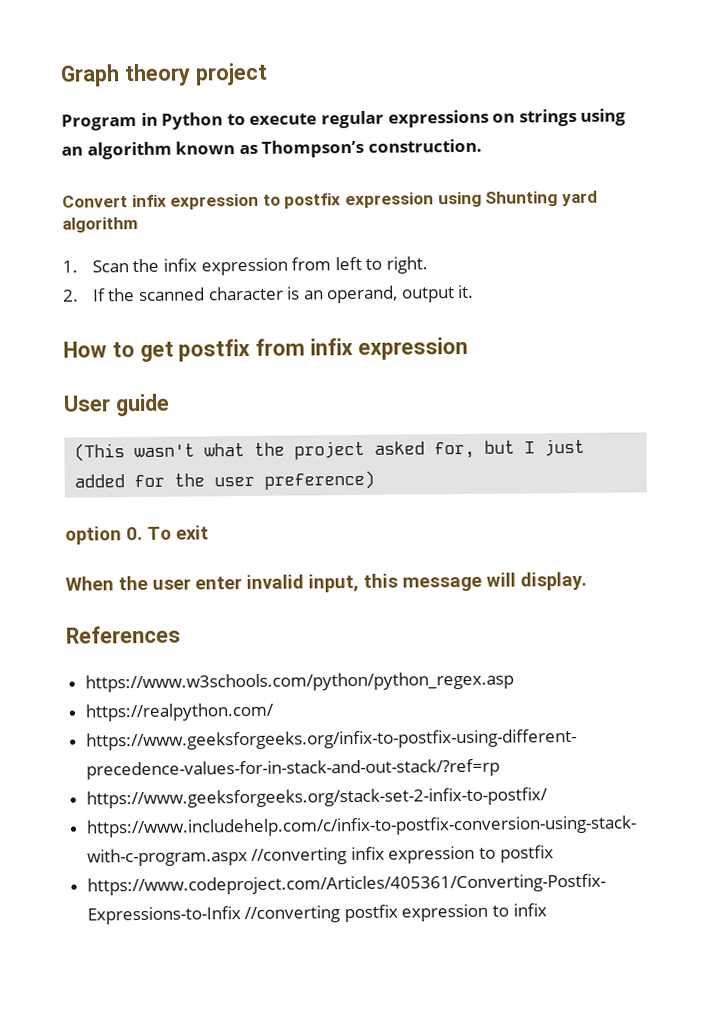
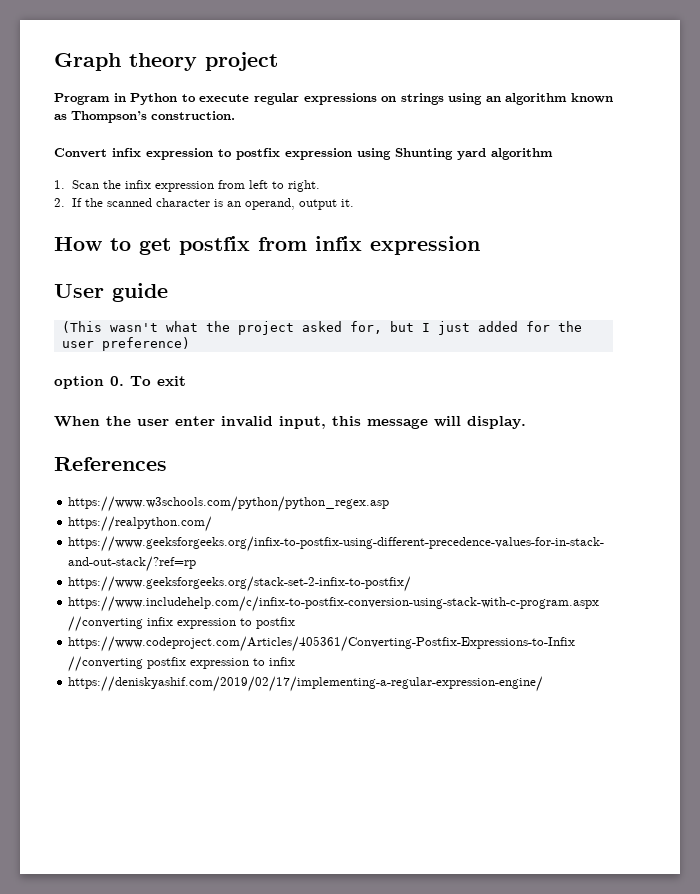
(547, 910) none -> [68,676,544,692] // https://deniskyashif.com/2019/02/17/implementing-a-regular-expression-engine/

